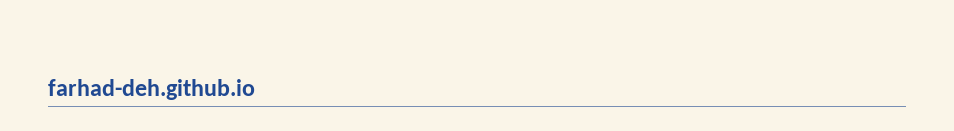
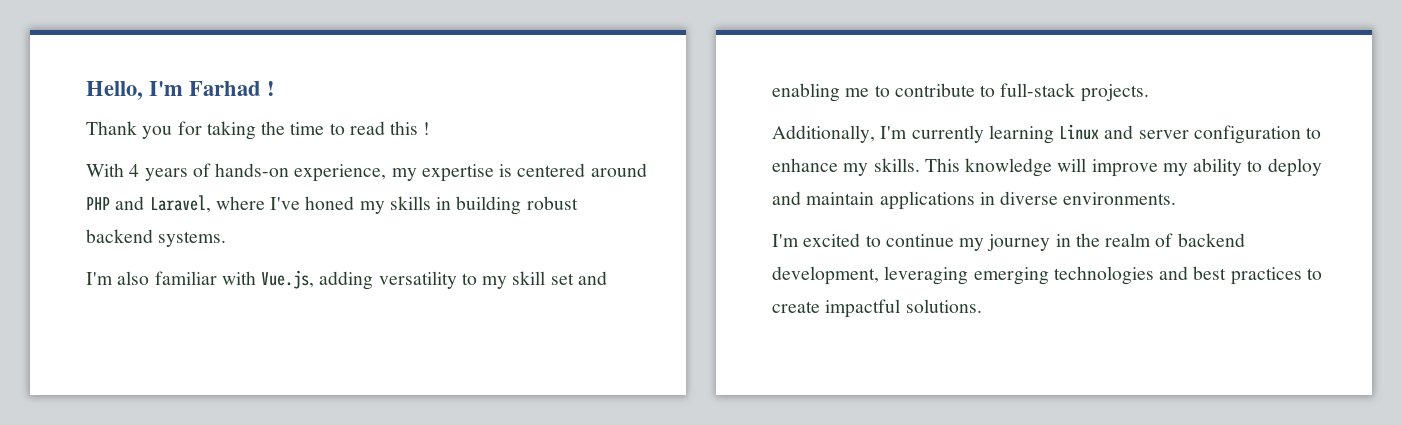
[48,79,255,100] farhad-deh.github.io -> [86,81,276,100] [86,121,431,140] [86,163,647,182] [86,195,578,215] [86,229,227,247] [86,270,607,290] [772,83,1149,102] [772,124,1322,144] [772,158,1322,177] [772,191,1177,210] [772,233,1245,251] [772,266,1322,285] [772,299,982,318] Hello, I'm Farhad ! // Thank you for taking the time to read this ! // With 4 years of hands-on experience, my expertise is centered around PHP and Laravel, where I've honed my skills in building robust backend systems. // I'm also familiar with Vue.js, adding versatility to my skill set and enabling me to contribute to full-stack projects. // Additionally, I'm currently learning Linux and server configuration to enhance my skills. This knowledge will improve my ability to deploy and maintain applications in diverse environments. // I'm excited to continue my journey in the realm of backend development, leveraging emerging technologies and best practices to create impactful solutions.

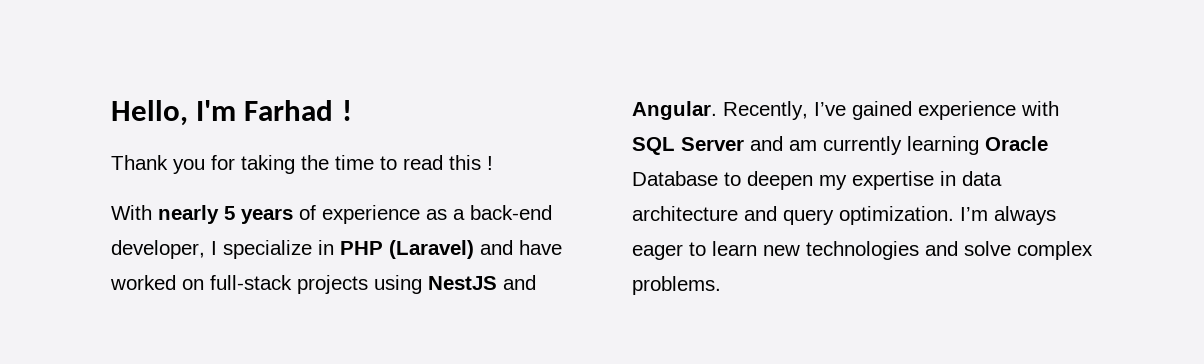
[129,163,647,182] [86,195,578,215] [86,229,227,247] [86,270,607,290] [772,83,1149,102] [772,124,1322,144] [772,158,1322,177] [772,191,1177,210] [772,233,1245,251] [772,266,1322,285] [772,299,982,318] 4 years of hands-on experience, my expertise is centered around PHP and Laravel, where I've honed my skills in building robust backend systems. // I'm also familiar with Vue.js, adding versatility to my skill set and enabling me to contribute to full-stack projects. // Additionally, I'm currently learning Linux and server configuration to enhance my skills. This knowledge will improve my ability to deploy and maintain applications in diverse environments. // I'm excited to continue my journey in the realm of backend development, leveraging emerging technologies and best practices to create impactful solutions. -> [158,205,552,224] [111,240,562,259] [110,275,536,294] [632,101,1059,120] [632,136,1048,155] [632,171,1002,190] [632,206,1056,225] [632,241,1093,260] [632,276,721,295] nearly 5 years of experience as a back-end developer, I specialize in PHP (Laravel) and have worked on full-stack projects using NestJS and Angular. Recently, I’ve gained experience with SQL Server and am currently learning Oracle Database to deepen my expertise in data architecture and query optimization. I’m always eager to learn new technologies and solve complex problems.

